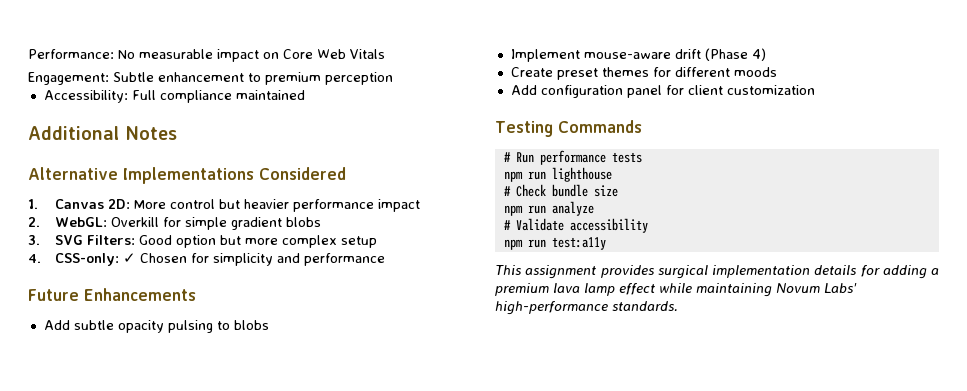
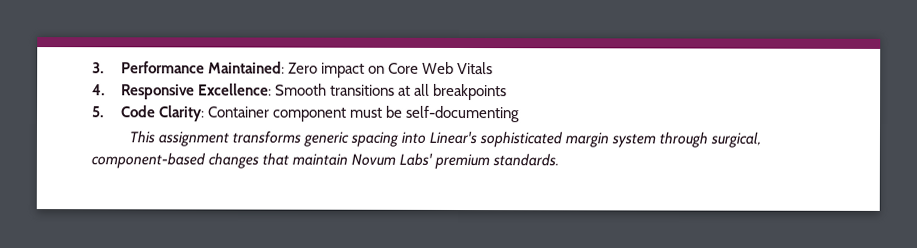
[28,49,213,59] Performance: No measurable -> [92,61,319,74] 3. Performance Maintained: Zero
[28,72,393,85] [43,90,305,103] [28,126,177,140] [28,167,346,184] [28,199,420,212] [28,217,321,230] [28,235,377,248] [28,253,385,266] [28,288,196,301] [43,320,269,333] [510,48,766,62] [510,67,777,80] [510,85,815,98] [495,120,642,137] [503,150,642,165] [503,167,612,182] [503,184,618,197] [503,201,594,216] [503,218,648,233] [503,237,606,250] [495,265,939,279] [495,283,772,297] Engagement: Subtle enhancement to premium perception // Accessibility: Full compliance maintained // Additional Notes // Alternative Implementations Considered // 1. Canvas 2D: More control but heavier performance impact // 2. WebGL: Overkill for simple gradient blobs // 3. SVG Filters: Good option but more complex setup // 4. CSS-only: ✓ Chosen for simplicity and performance // Future Enhancements // Add subtle opacity pulsing to blobs // Implement mouse-aware drift (Phase 4) // Create preset themes for different moods // Add configuration panel for client customization // Testing Commands // # Run performance tests // npm run lighthouse // # Check bundle size // npm run analyze // # Validate accessibility // npm run test:a11y // This assignment provides surgical implementation details for adding a premium lava lamp effect while maintaining -> [92,83,508,101] [92,105,521,123] [128,130,762,148] [91,152,349,169] 4. Responsive Excellence: Smooth transitions at all breakpoints // 5. Code Clarity: Container component must be self-documenting // This assignment transforms generic spacing into Linear's sophisticated margin system through surgical, component-based changes that maintain
[495,301,608,315] high-performance -> [434,153,491,170] premium

